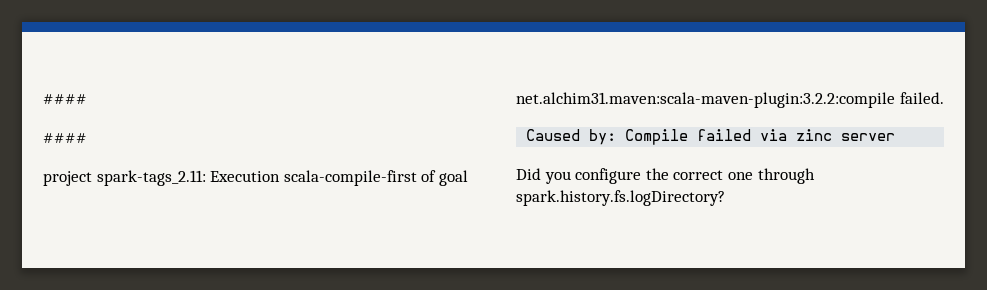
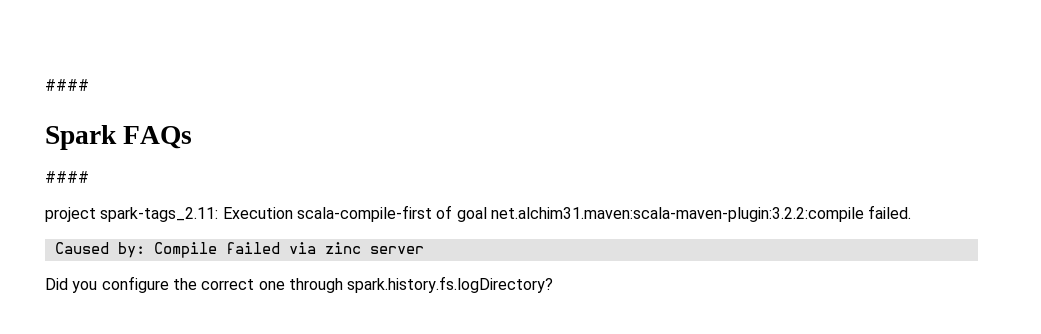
[43,94,87,104] #### -> [45,79,89,91] [45,125,193,150] #### // Spark FAQs

